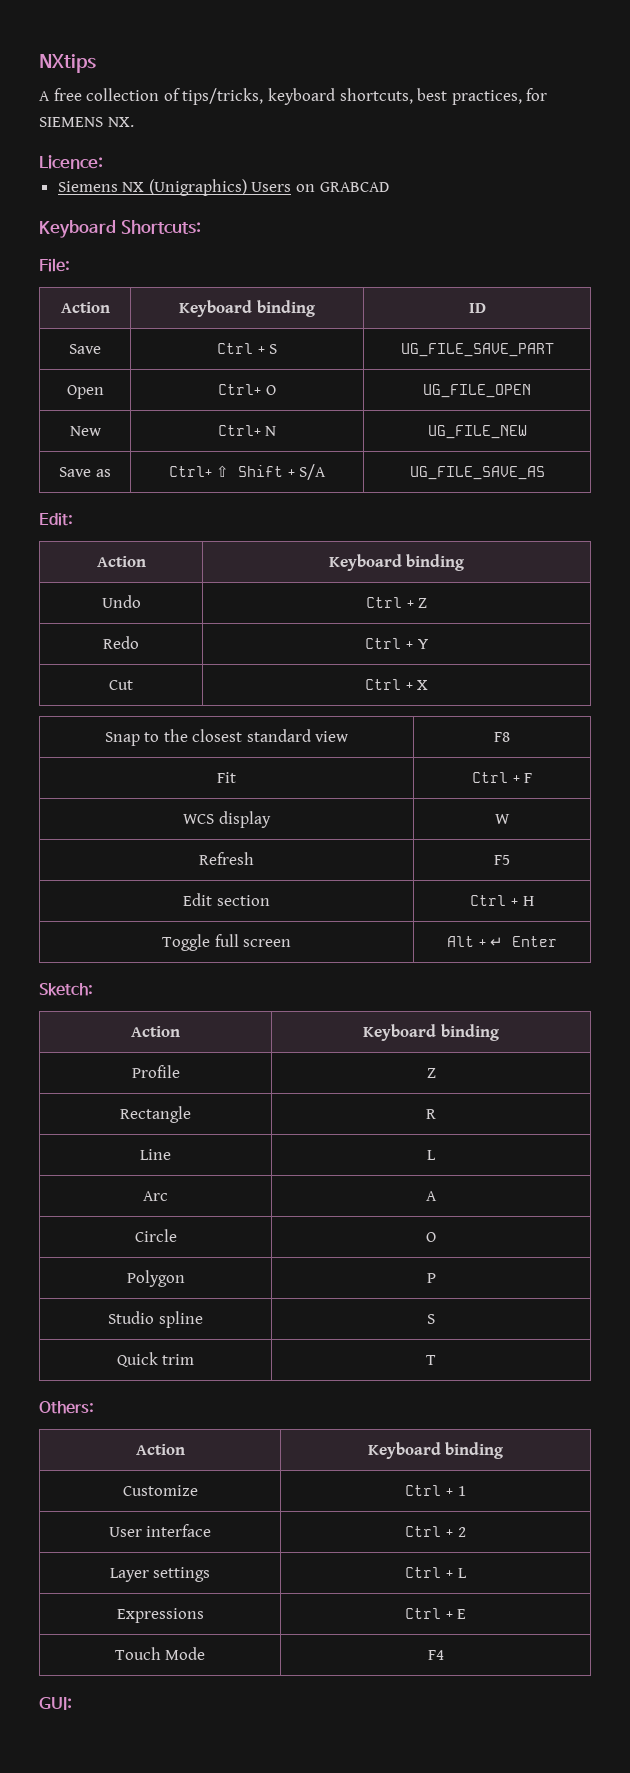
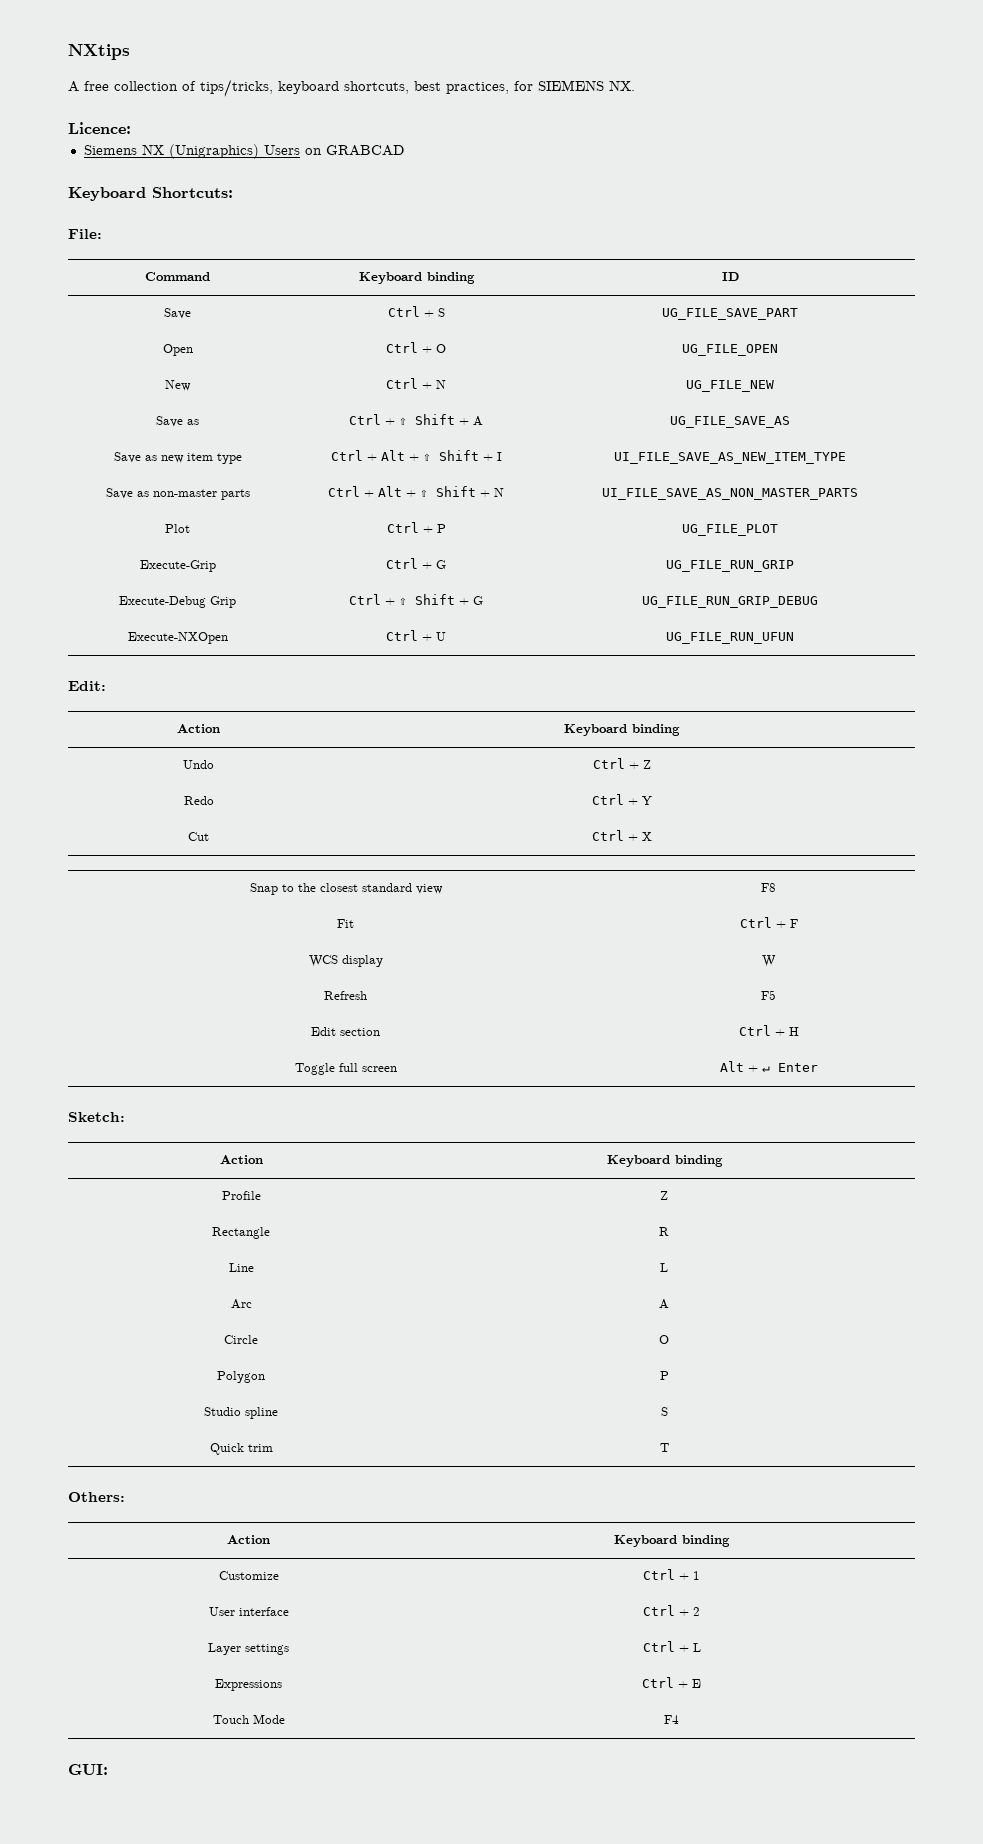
[60,302,110,313] Action -> [145,272,210,281] Command
[218,384,262,395] Ctrl+ -> [386,342,432,353] Ctrl +
[217,425,261,436] Ctrl+ -> [386,378,432,389] Ctrl +
[168,464,327,480] Ctrl+ ⇧ Shift + S/A -> [349,414,483,426] Ctrl + ⇧ Shift + A
(545, 473) none -> [113,452,242,464] [330,450,502,461] [614,452,846,464] [105,488,250,500] [328,486,504,497] [602,488,858,500] [165,524,190,533] [386,522,446,533] [682,524,778,536] [139,560,216,572] [386,558,446,569] [666,560,794,572] [119,596,236,608] [349,594,483,605] [642,596,818,608] [127,632,228,644] [386,630,446,641] [666,632,794,644] // Save as new item type | Ctrl + Alt + ⇧ Shift + I | UI_FILE_SAVE_AS_NEW_ITEM_TYPE // Save as non-master parts | Ctrl + Alt + ⇧ Shift + N | UI_FILE_SAVE_AS_NON_MASTER_PARTS // Plot | Ctrl + P | UG_FILE_PLOT // Execute-Grip | Ctrl + G | UG_FILE_RUN_GRIP // Execute-Debug Grip | Ctrl + ⇧ Shift + G | UG_FILE_RUN_GRIP_DEBUG // Execute-NXOpen | Ctrl + U | UG_FILE_RUN_UFUN

